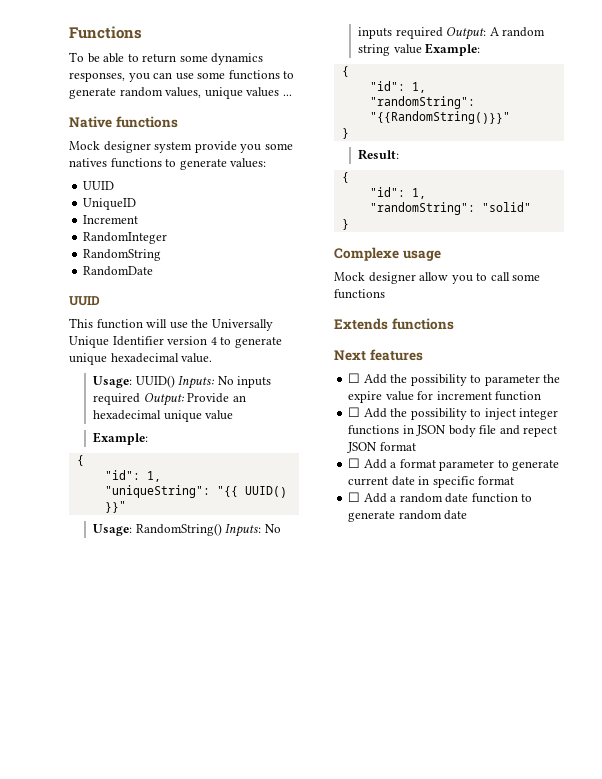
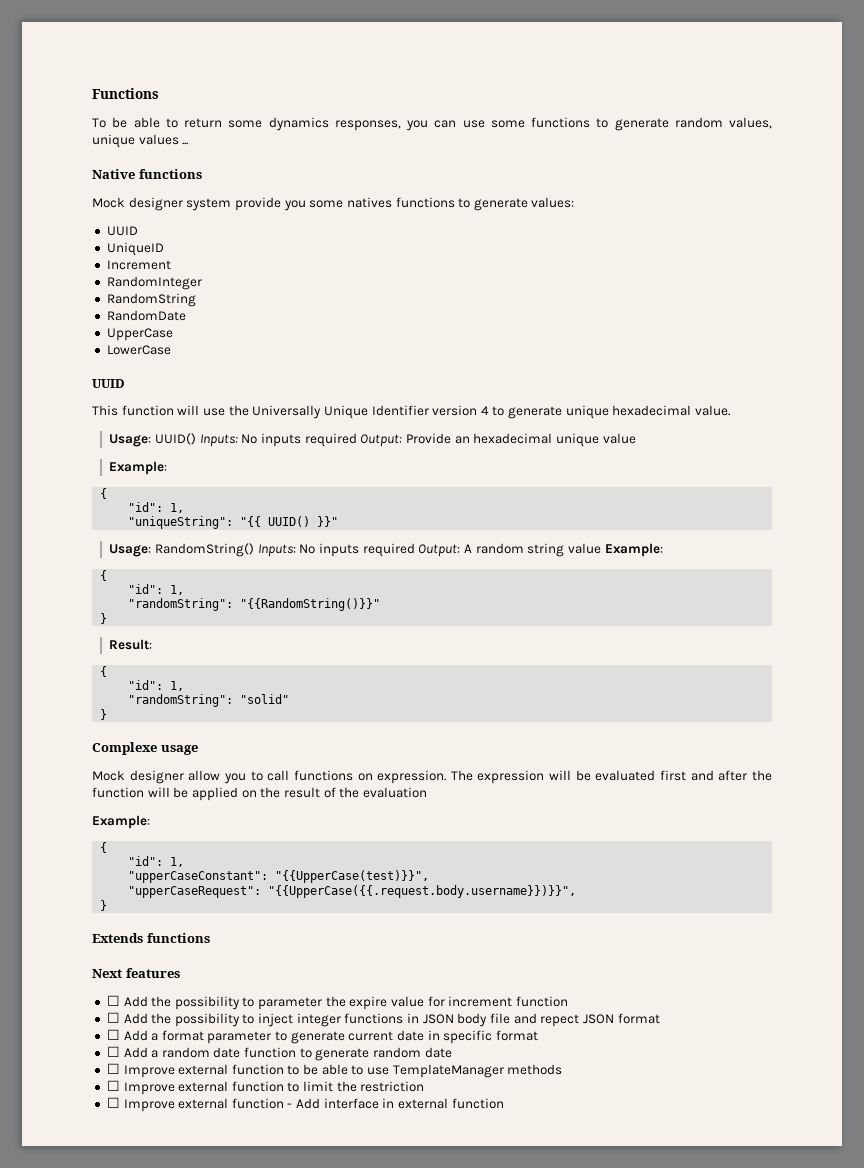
(154, 271) none -> [106,328,173,341] [106,345,171,355] // UpperCase // LowerCase
[512,274,541,281] [334,289,385,299] some functions -> [293,770,772,784] [92,787,427,801] [92,815,150,829] [100,842,108,853] [128,856,185,867] [128,870,430,883] [128,885,577,898] [100,900,108,911] functions on expression. The expression will be evaluated first and after the function will be applied on the result of the evaluation // Example: // { // "id": 1, // "upperCaseConstant": "{{UpperCase(test)}}", // "upperCaseRequest": "{{UpperCase({{.request.body.username}})}}", // }
(468, 515) none -> [106,1063,563,1078] [106,1080,425,1095] [106,1097,504,1112] // ☐ Improve external function to be able to use TemplateManager methods // ☐ Improve external function to limit the restriction // ☐ Improve external function - Add interface in external function

